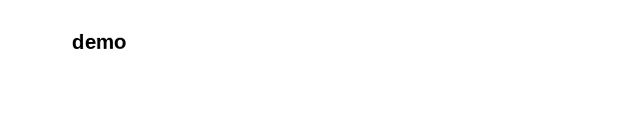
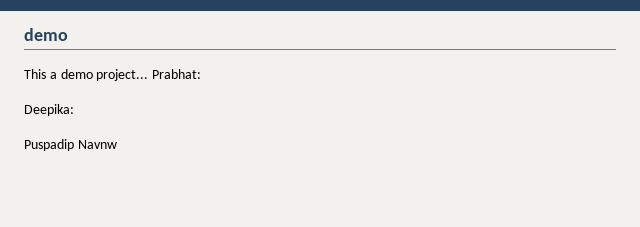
[71,33,127,50] demo -> [24,28,68,41] [24,69,202,81] [24,104,74,116] [24,139,117,151] demo // This a demo project... Prabhat: // Deepika: // Puspadip Navnw

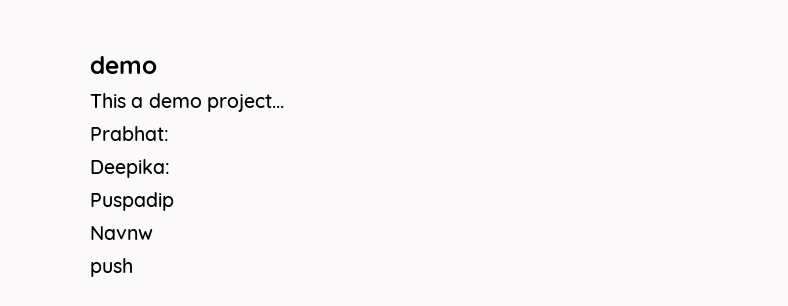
(149, 75) none -> (284, 103) //
(74, 145) none -> (174, 201) //
(117, 144) none -> [90,258,133,277] // push

